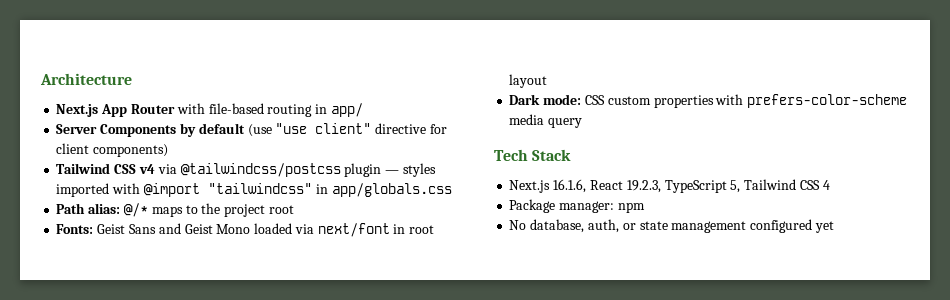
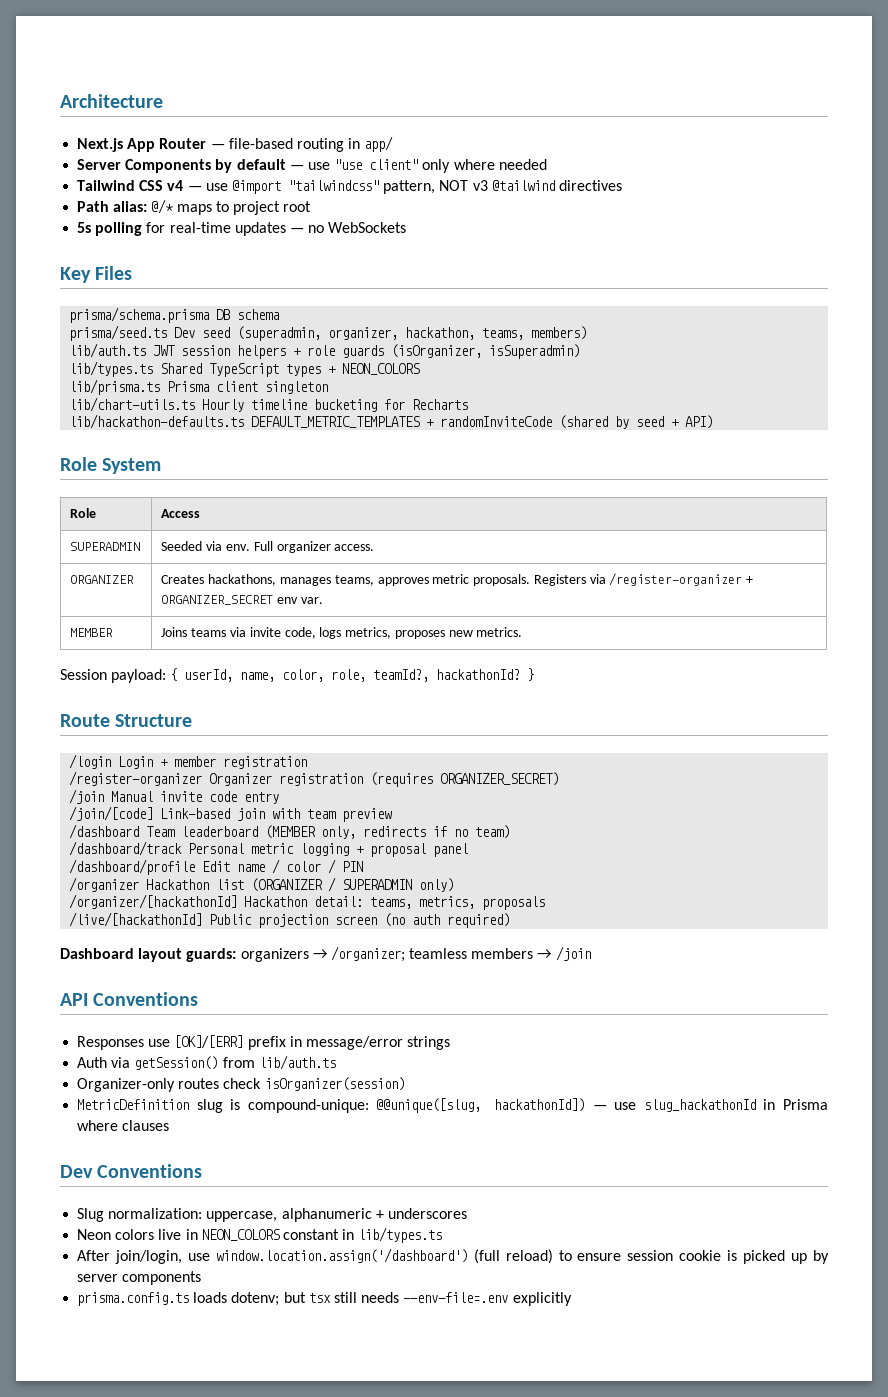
[176,103,205,114] with -> [210,144,225,149] —
[247,123,447,137] [56,143,169,157] [56,163,436,177] [56,183,452,197] (use "use client" directive for client components) // Tailwind CSS v4 via @tailwindcss/postcss plugin — styles imported with @import "tailwindcss" in app/globals.css -> [289,159,547,173] [77,180,622,194] — use "use client" only where needed // Tailwind CSS v4 — use @import "tailwindcss" pattern, NOT v3 @tailwind directives
[201,203,221,214] the -> (229, 206) none
[56,223,435,237] [509,74,548,88] [509,94,908,108] [509,114,583,128] [494,149,572,161] [509,179,830,193] [509,199,645,213] [509,219,834,233] Fonts: Geist Sans and Geist Mono loaded via next/font in root layout // Dark mode: CSS custom properties with prefers-color-scheme media query // Tech Stack // Next.js 16.1.6, React 19.2.3, TypeScript 5, Tailwind CSS 4 // Package manager: npm // No database, auth, or state management configured yet -> [77,222,407,236] [60,266,133,283] [69,307,280,323] [69,325,588,341] [69,343,581,359] [69,361,421,377] [69,379,329,395] [69,397,469,412] [69,414,714,429] [60,457,162,474] [70,508,97,518] [161,509,201,518] [70,542,141,551] [161,541,375,553] [70,575,135,584] [161,573,754,586] [161,595,324,605] [70,628,114,637] [161,627,523,639] [60,668,535,683] [60,714,193,727] [69,754,308,769] [69,771,560,787] [69,789,280,804] [69,806,393,822] [69,824,511,839] [69,841,469,857] [69,859,364,875] [69,877,455,892] [69,894,546,910] [69,912,511,928] [60,946,591,962] [60,992,199,1006] [77,1035,451,1050] [77,1055,336,1070] [77,1077,405,1092] [77,1098,828,1113] [77,1120,170,1131] [60,1164,203,1178] [77,1208,467,1222] [77,1227,443,1243] [77,1248,830,1264] [77,1271,202,1285] [77,1292,572,1306] 5s polling for real-time updates — no WebSockets // Key Files // prisma/schema.prisma DB schema // prisma/seed.ts Dev seed (superadmin, organizer, hackathon, teams, members) // lib/auth.ts JWT session helpers + role guards (isOrganizer, isSuperadmin) // lib/types.ts Shared TypeScript types + NEON_COLORS // lib/prisma.ts Prisma client singleton // lib/chart-utils.ts Hourly timeline bucketing for Recharts // lib/hackathon-defaults.ts DEFAULT_METRIC_TEMPLATES + randomInviteCode (shared by seed + API) // Role System // Role | Access // SUPERADMIN | Seeded via env. Full organizer access. // ORGANIZER | Creates hackathons, manages teams, approves metric proposals. Registers via /register-organizer + ORGANIZER_SECRET env var. // MEMBER | Joins teams via invite code, logs metrics, proposes new metrics. // Session payload: { userId, name, color, role, teamId?, hackathonId? } // Route Structure // /login Login + member registration // /register-organizer Organizer registration (requires ORGANIZER_SECRET) // /join Manual invite code entry // /join/[code] Link-based join with team preview // /dashboard Team leaderboard (MEMBER only, redirects if no team) // /dashboard/track Personal metric logging + proposal panel // /dashboard/profile Edit name / color / PIN // /organizer Hackathon list (ORGANIZER / SUPERADMIN only) // /organizer/[hackathonId] Hackathon detail: teams, metrics, proposals // /live/[hackathonId] Public projection screen (no auth required) // Dashboard layout guards: organizers → /organizer; teamless members → /join // API Conventions // Responses use [OK]/[ERR] prefix in message/error strings // Auth via getSession() from lib/auth.ts // Organizer-only routes check isOrganizer(session) // MetricDefinition slug is compound-unique: @@unique([slug, hackathonId]) — use slug_hackathonId in Prisma where clauses // Dev Conventions // Slug normalization: uppercase, alphanumeric + underscores // Neon colors live in NEON_COLORS constant in lib/types.ts // After join/login, use window.location.assign('/dashboard') (full reload) to ensure session cookie is picked up by server components // prisma.config.ts loads dotenv; but tsx still needs --env-file=.env explicitly

